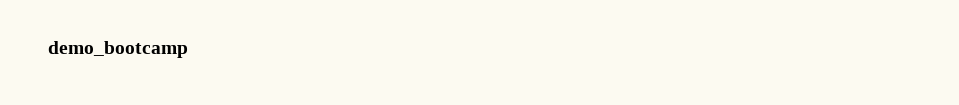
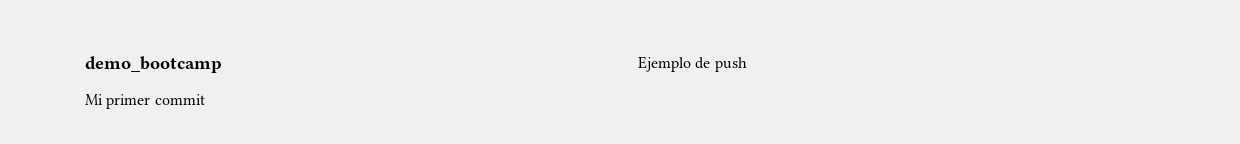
(188, 49) none -> [85,94,205,109] [638,56,747,72] // Mi primer commit // Ejemplo de push

